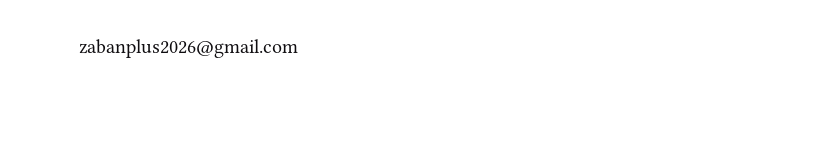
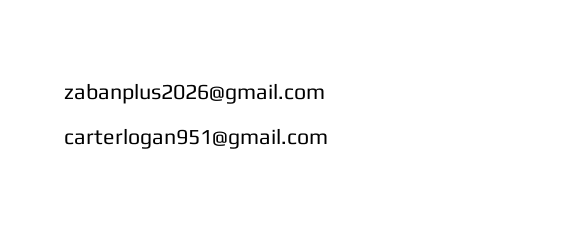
(298, 48) none -> [64,128,328,149] // carterlogan951@gmail.com

